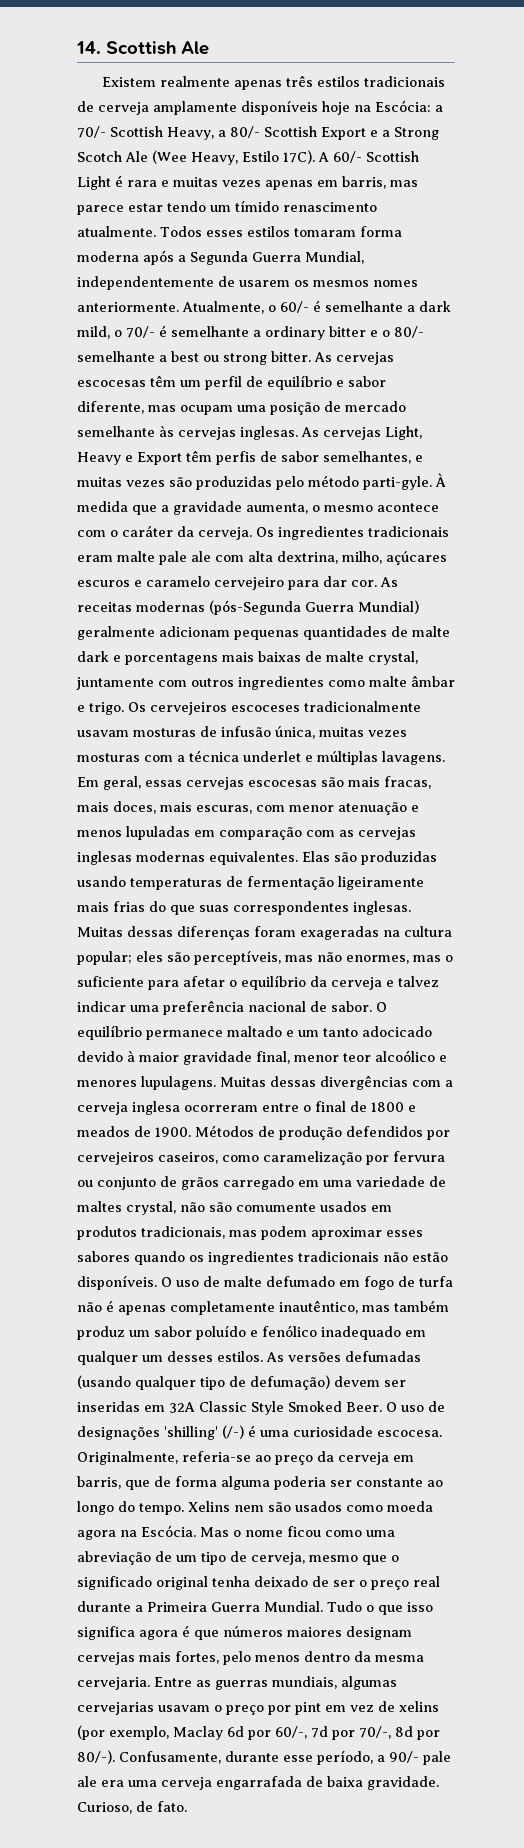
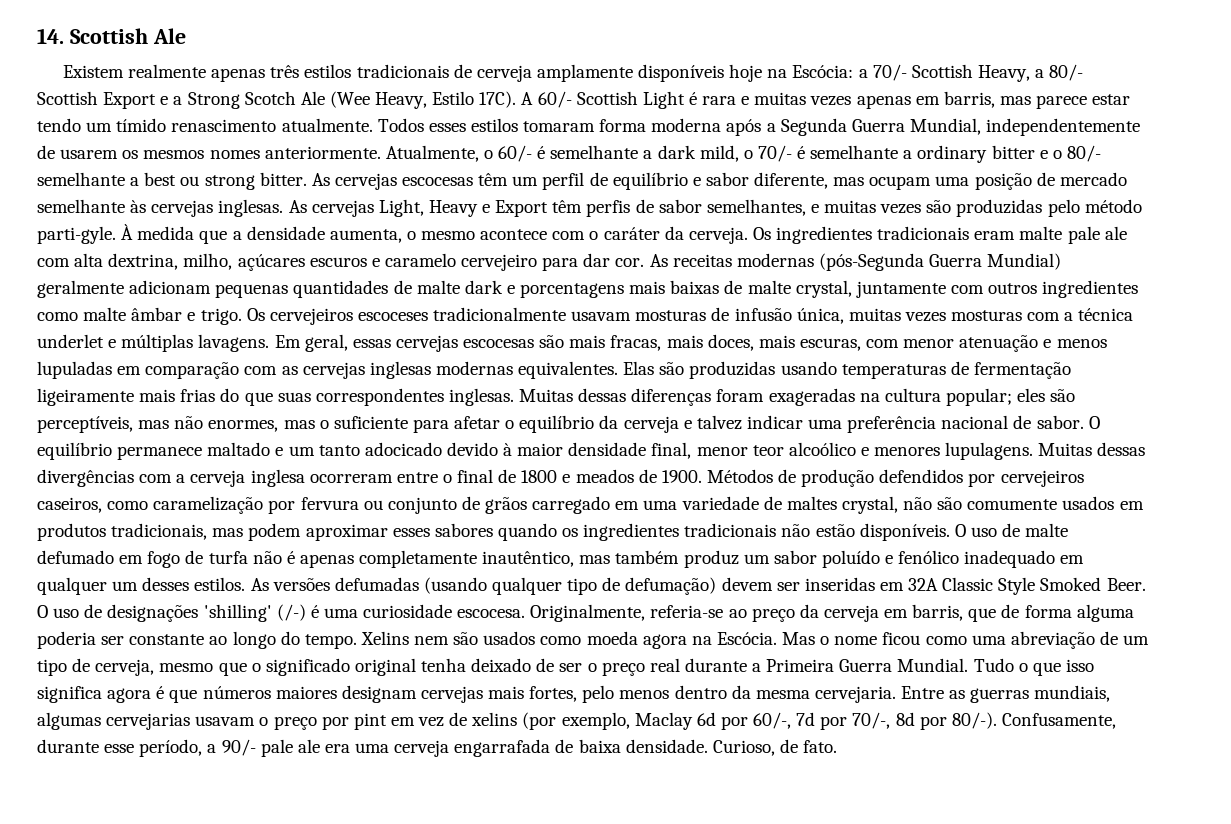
[173,501,242,515] gravidade -> [246,226,325,240] densidade
[183,1051,252,1065] gravidade -> [568,442,647,456] densidade
[367,1776,439,1790] gravidade. -> [625,739,708,753] densidade.

